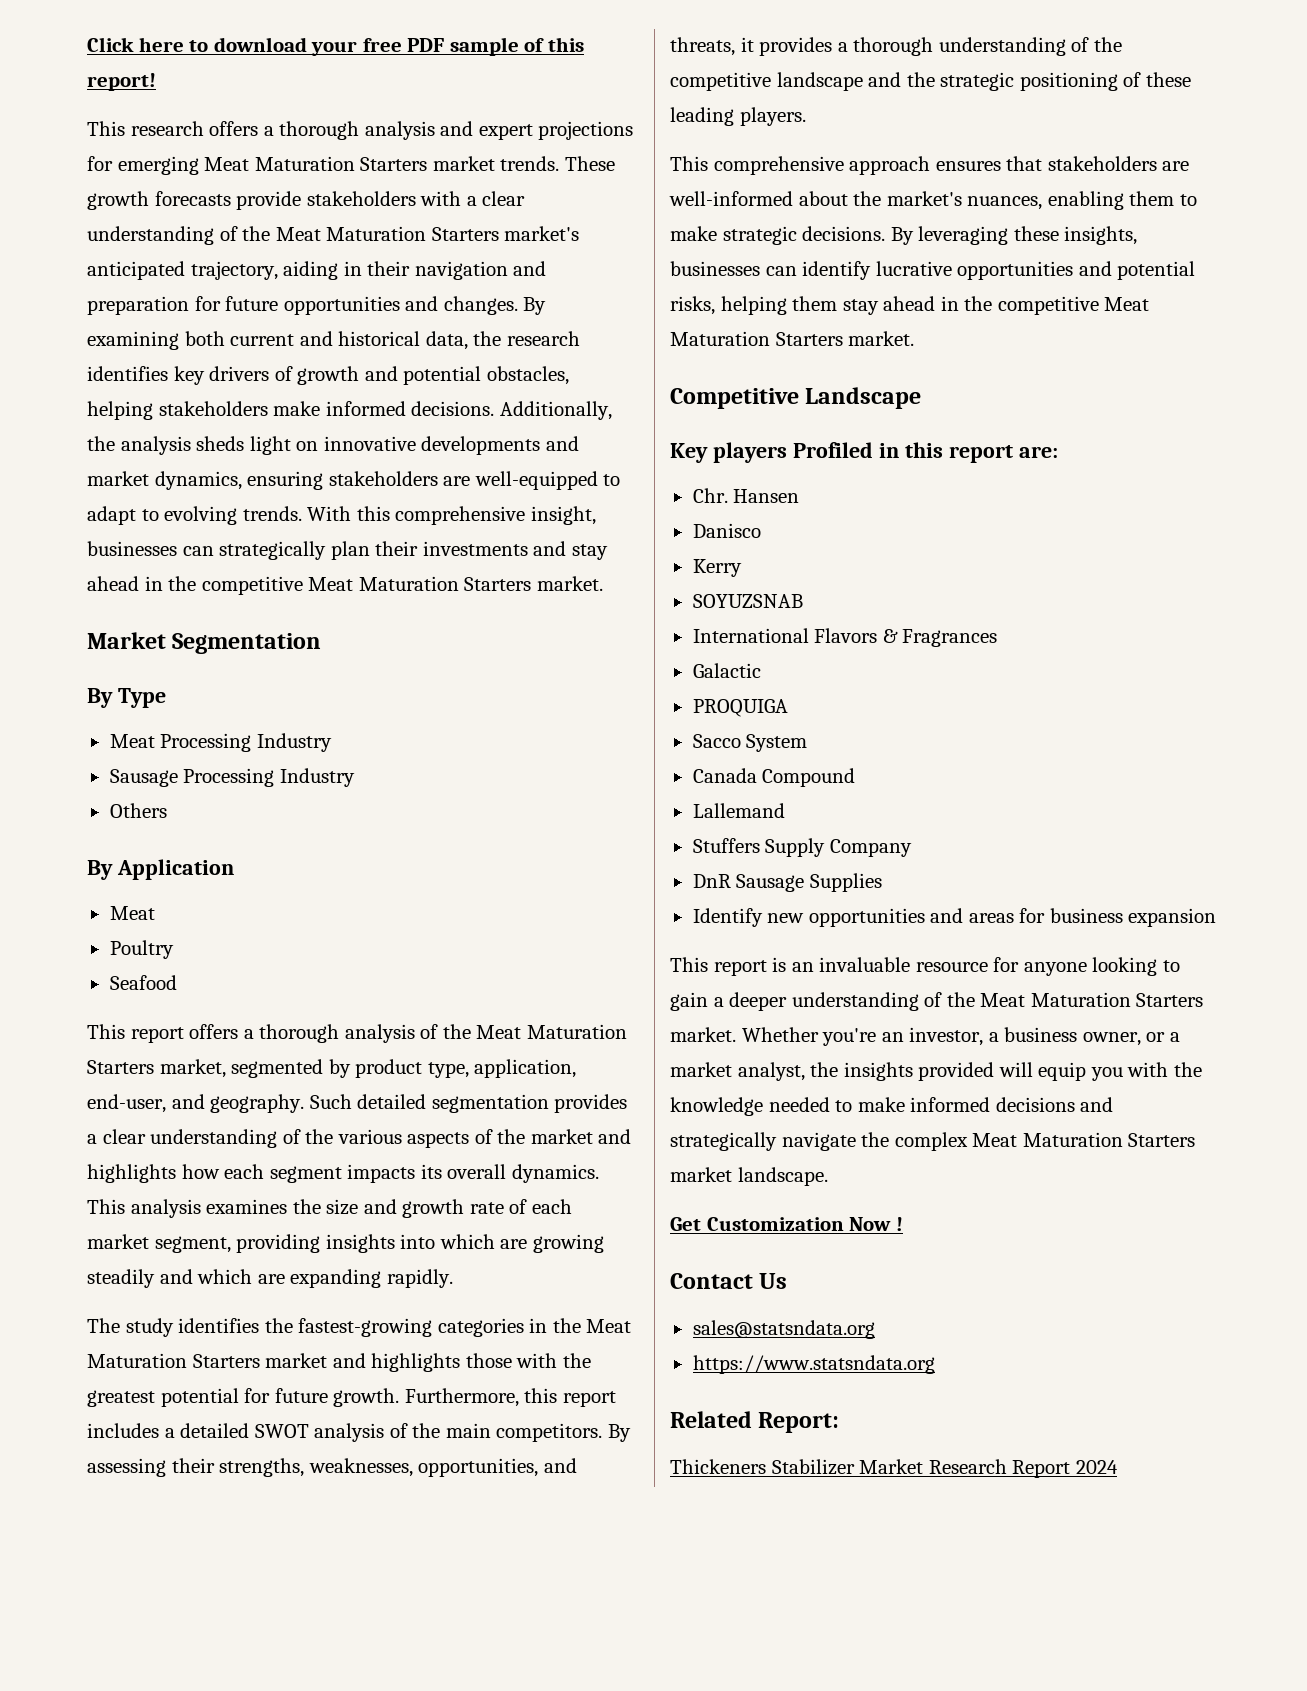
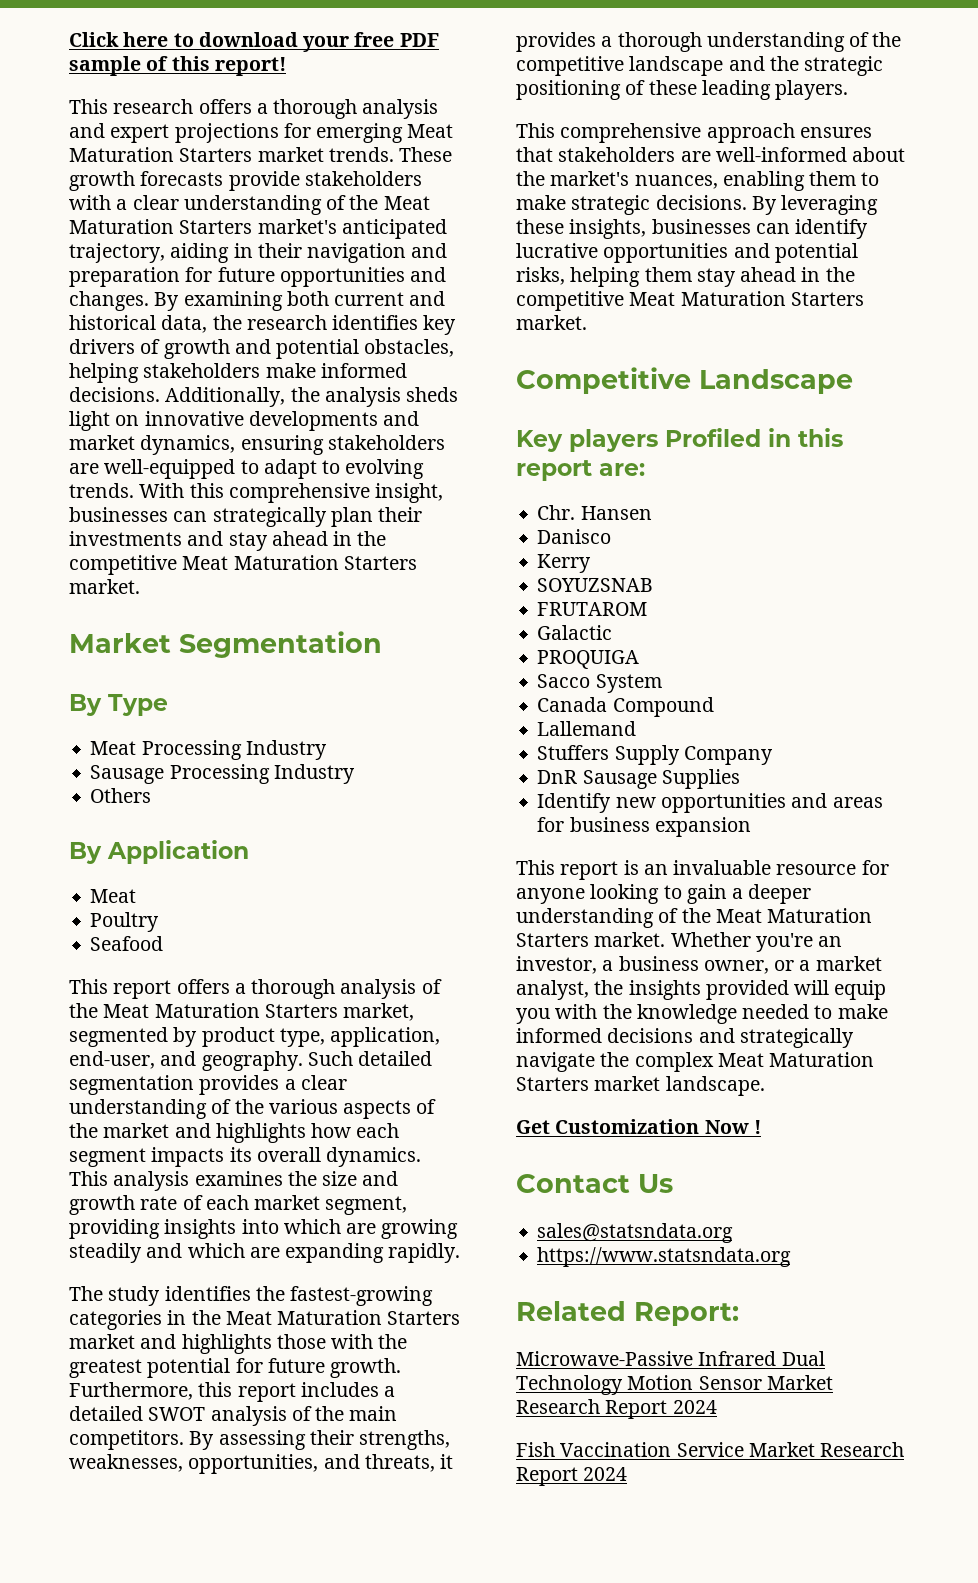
[692,628,998,647] International Flavors & Fragrances -> [537,602,648,616] FRUTAROM
[670,1459,855,1475] Thickeners Stabilizer -> [516,1351,825,1366] [516,1375,833,1395] [516,1399,717,1419] [516,1442,744,1457] Microwave-Passive Infrared Dual Technology Motion Sensor Market Research Report 2024 // Fish Vaccination Service

